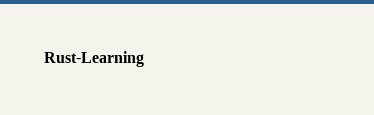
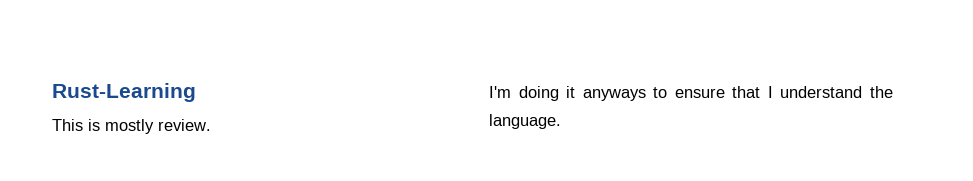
(144, 59) none -> [52,119,211,134] [489,86,893,101] [489,114,561,129] // This is mostly review. // I'm doing it anyways to ensure that I understand the language.

